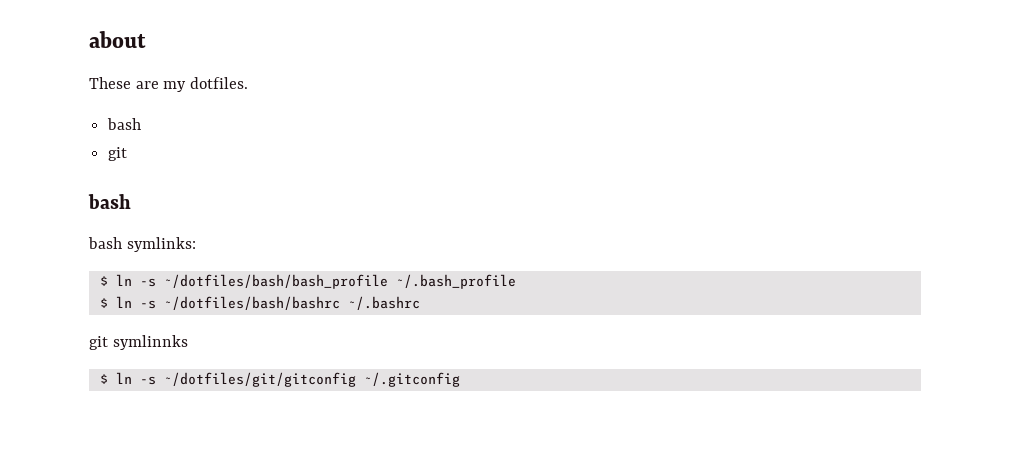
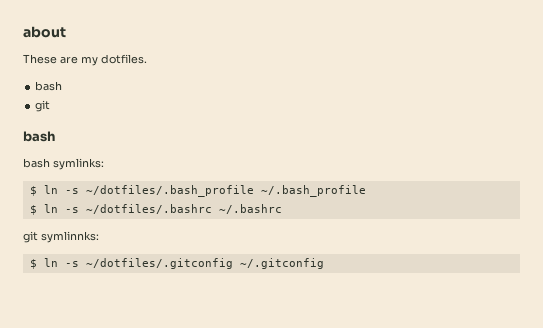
[163,274,388,289] ~/dotfiles/bash/bash_profile -> [85,185,254,197] ~/dotfiles/.bash_profile
[163,296,340,310] ~/dotfiles/bash/bashrc -> [85,204,212,214] ~/dotfiles/.bashrc
[112,335,188,350] [99,372,356,387] symlinnks // $ ln -s ~/dotfiles/git/gitconfig -> [41,231,99,243] [29,258,233,269] symlinnks: // $ ln -s ~/dotfiles/.gitconfig

